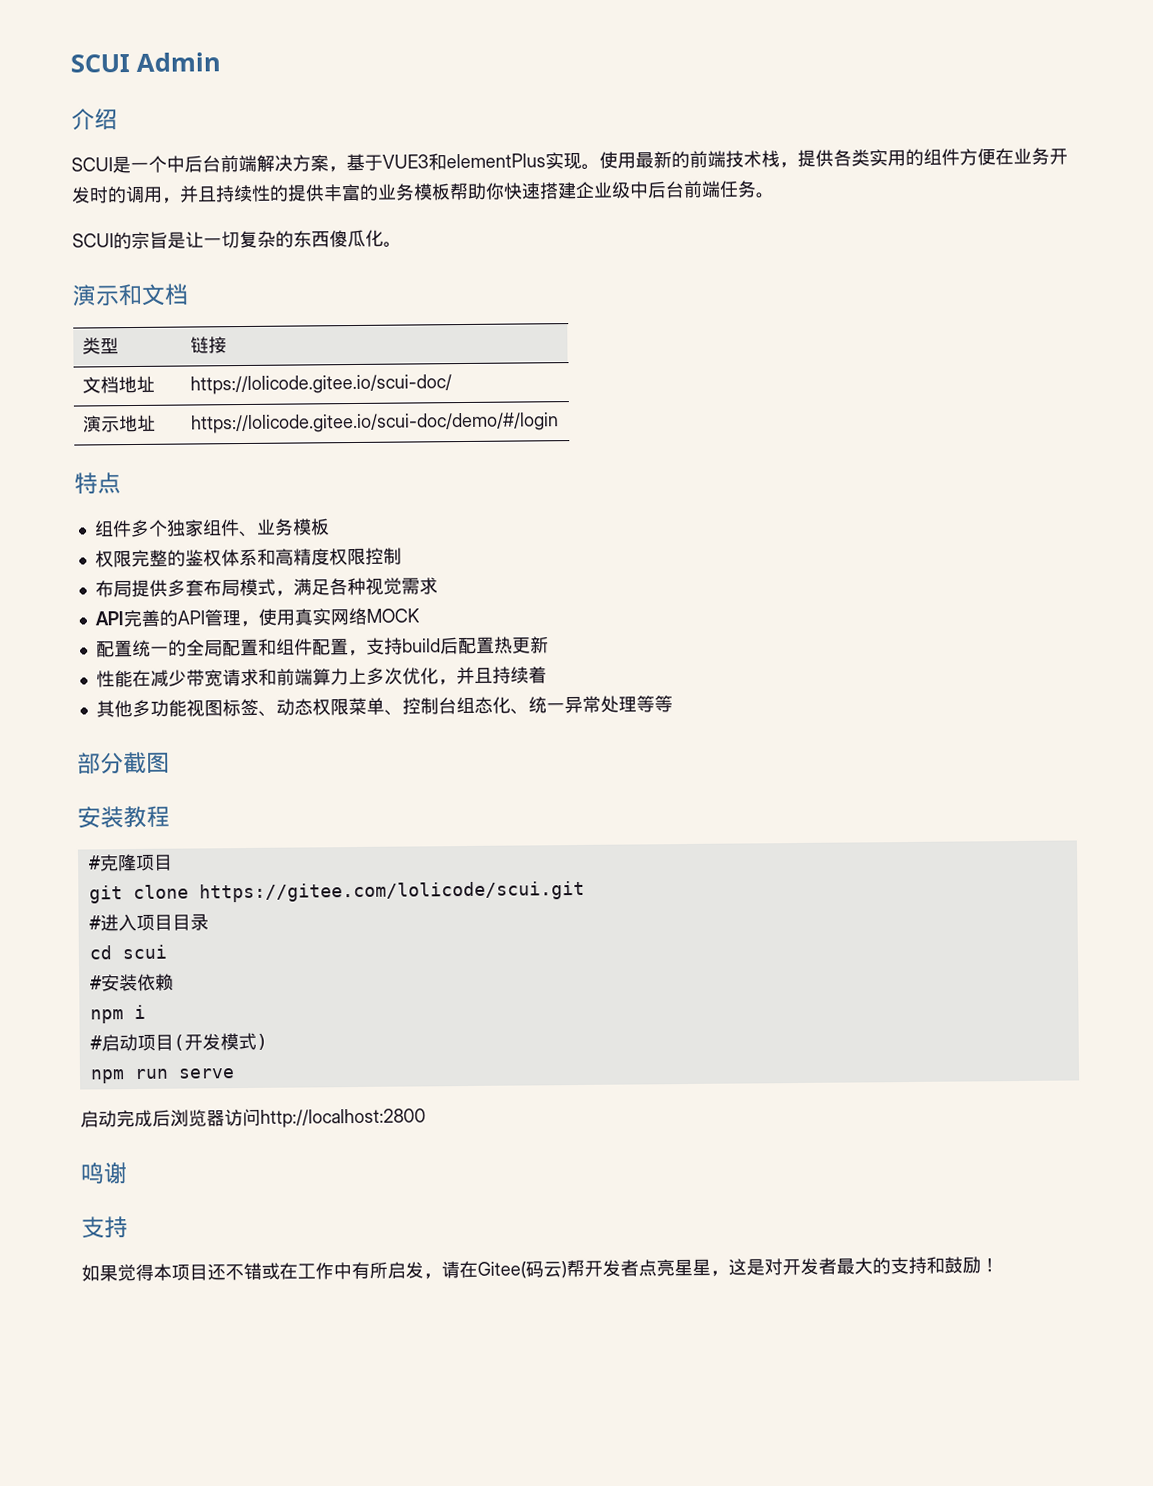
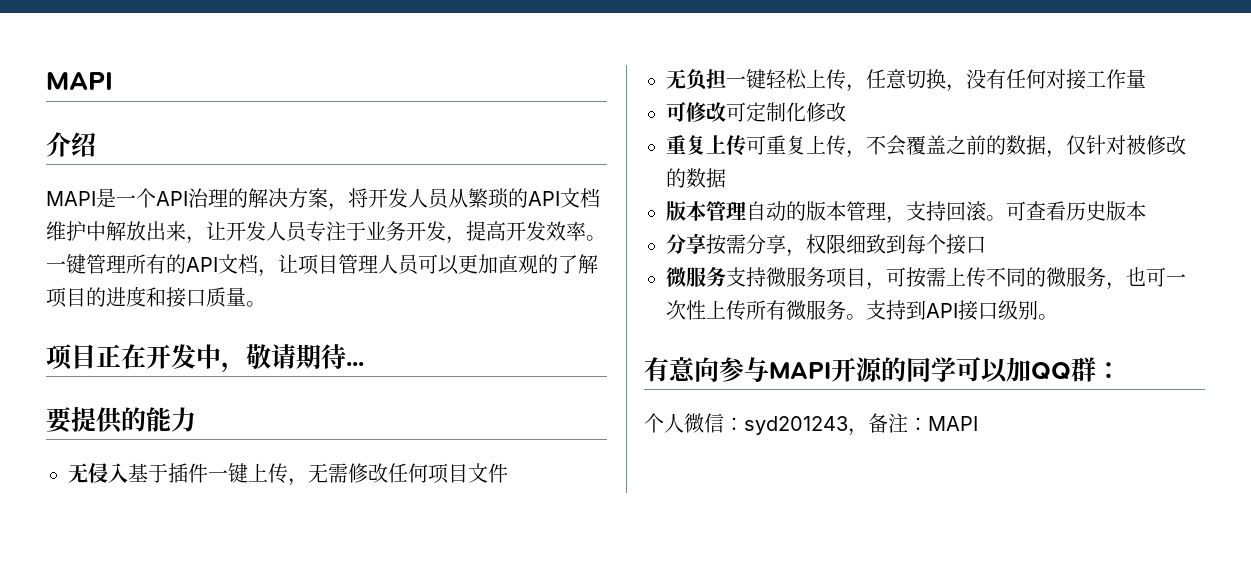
[70,52,221,73] SCUI Admin -> [46,72,113,90] MAPI
[71,147,1068,174] [71,180,775,204] [72,229,402,250] [72,283,189,307] [81,337,119,355] [189,336,227,354] [81,375,155,394] [189,374,452,395] [82,414,156,433] [190,412,559,434] [74,472,121,495] [93,518,330,538] [94,547,402,568] [94,577,438,598] [94,607,420,628] [95,636,549,658] [95,666,547,688] [95,695,673,718] [77,751,170,775] [77,805,170,829] [88,854,173,872] [88,880,585,904] [88,913,209,932] [88,944,167,960] [89,973,174,992] [89,1004,146,1024] [89,1032,268,1052] [89,1068,235,1084] [80,1108,426,1128] [80,1162,127,1185] [81,1216,128,1239] [81,1256,999,1282] SCUI是一个中后台前端解决方案，基于VUE3和elementPlus实现。使用最新的前端技术栈，提供各类实用的组件方便在业务开发时的调用，并且持续性的提供丰富的业务模板帮助你快速搭建企业级中后台前端任务。 // SCUI的宗旨是让一切复杂的东西傻瓜化。 // 演示和文档 // 类型 | 链接 // 文档地址 | https://lolicode.gitee.io/scui-doc/ // 演示地址 | https://lolicode.gitee.io/scui-doc/demo/#/login // 特点 // 组件多个独家组件、业务模板 // 权限完整的鉴权体系和高精度权限控制 // 布局提供多套布局模式，满足各种视觉需求 // API完善的API管理，使用真实网络MOCK // 配置统一的全局配置和组件配置，支持build后配置热更新 // 性能在减少带宽请求和前端算力上多次优化，并且持续着 // 其他多功能视图标签、动态权限菜单、控制台组态化、统一异常处理等等 // 部分截图 // 安装教程 // #克隆项目 // git clone https://gitee.com/lolicode/scui.git // #进入项目目录 // cd scui // #安装依赖 // npm i // #启动项目(开发模式) // npm run serve // 启动完成后浏览器访问http://localhost:2800 // 鸣谢 // 支持 // 如果觉得本项目还不错或在工作中有所启发，请在Gitee(码云)帮开发者点亮星星，这是对开发者最大的支持和鼓励！ -> [46,188,600,211] [46,221,606,244] [46,254,598,277] [46,286,266,308] [46,344,364,373] [46,407,196,434] [68,463,508,486] [666,69,1146,92] [666,102,846,122] [666,135,1186,158] [666,168,726,188] [666,201,1146,224] [666,233,986,257] [666,267,1186,290] [666,300,1058,321] [644,357,1121,383] [644,413,978,436] MAPI是一个API治理的解决方案，将开发人员从繁琐的API文档维护中解放出来，让开发人员专注于业务开发，提高开发效率。一键管理所有的API文档，让项目管理人员可以更加直观的了解项目的进度和接口质量。 // 项目正在开发中，敬请期待... // 要提供的能力 // 无侵入基于插件一键上传，无需修改任何项目文件 // 无负担一键轻松上传，任意切换，没有任何对接工作量 // 可修改可定制化修改 // 重复上传可重复上传，不会覆盖之前的数据，仅针对被修改的数据 // 版本管理自动的版本管理，支持回滚。可查看历史版本 // 分享按需分享，权限细致到每个接口 // 微服务支持微服务项目，可按需上传不同的微服务，也可一次性上传所有微服务。支持到API接口级别。 // 有意向参与MAPI开源的同学可以加QQ群： // 个人微信：syd201243，备注：MAPI

